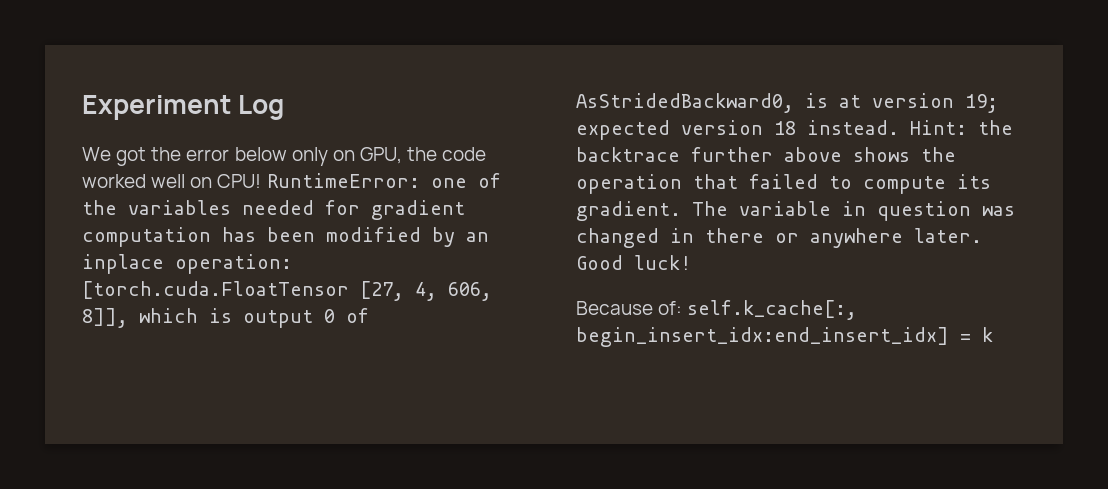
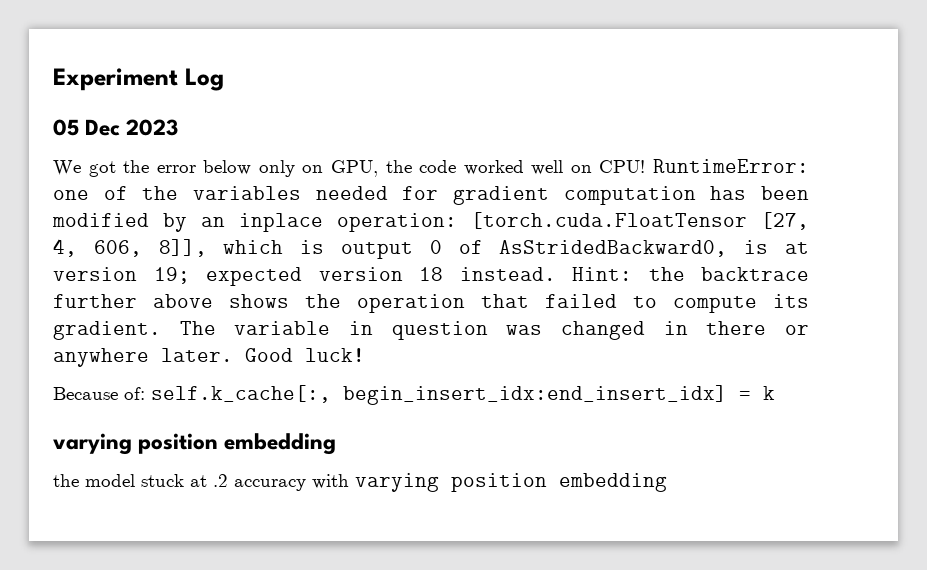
(285, 107) none -> [53,119,179,136] // 05 Dec 2023
(993, 334) none -> [53,433,337,455] [53,473,667,492] // varying position embedding // the model stuck at .2 accuracy with varying position embedding

